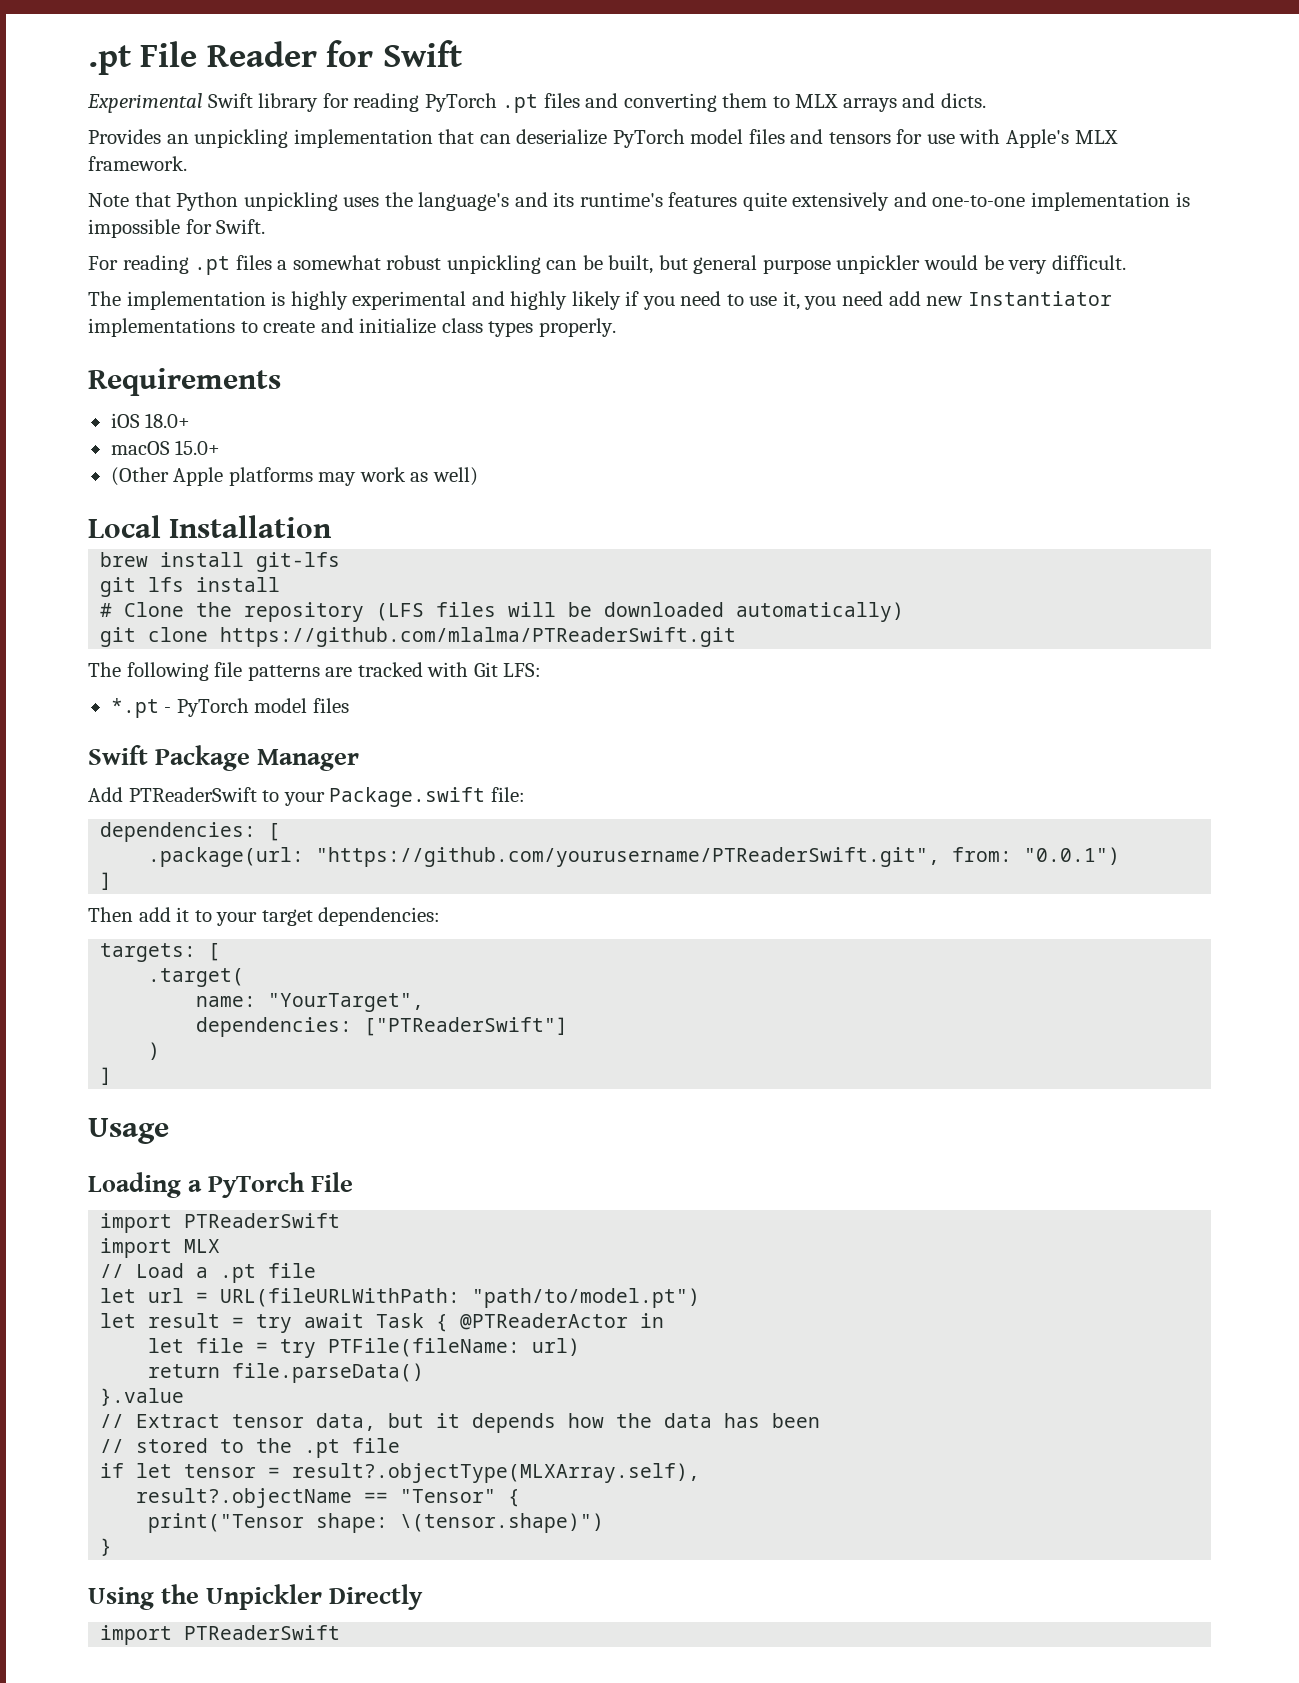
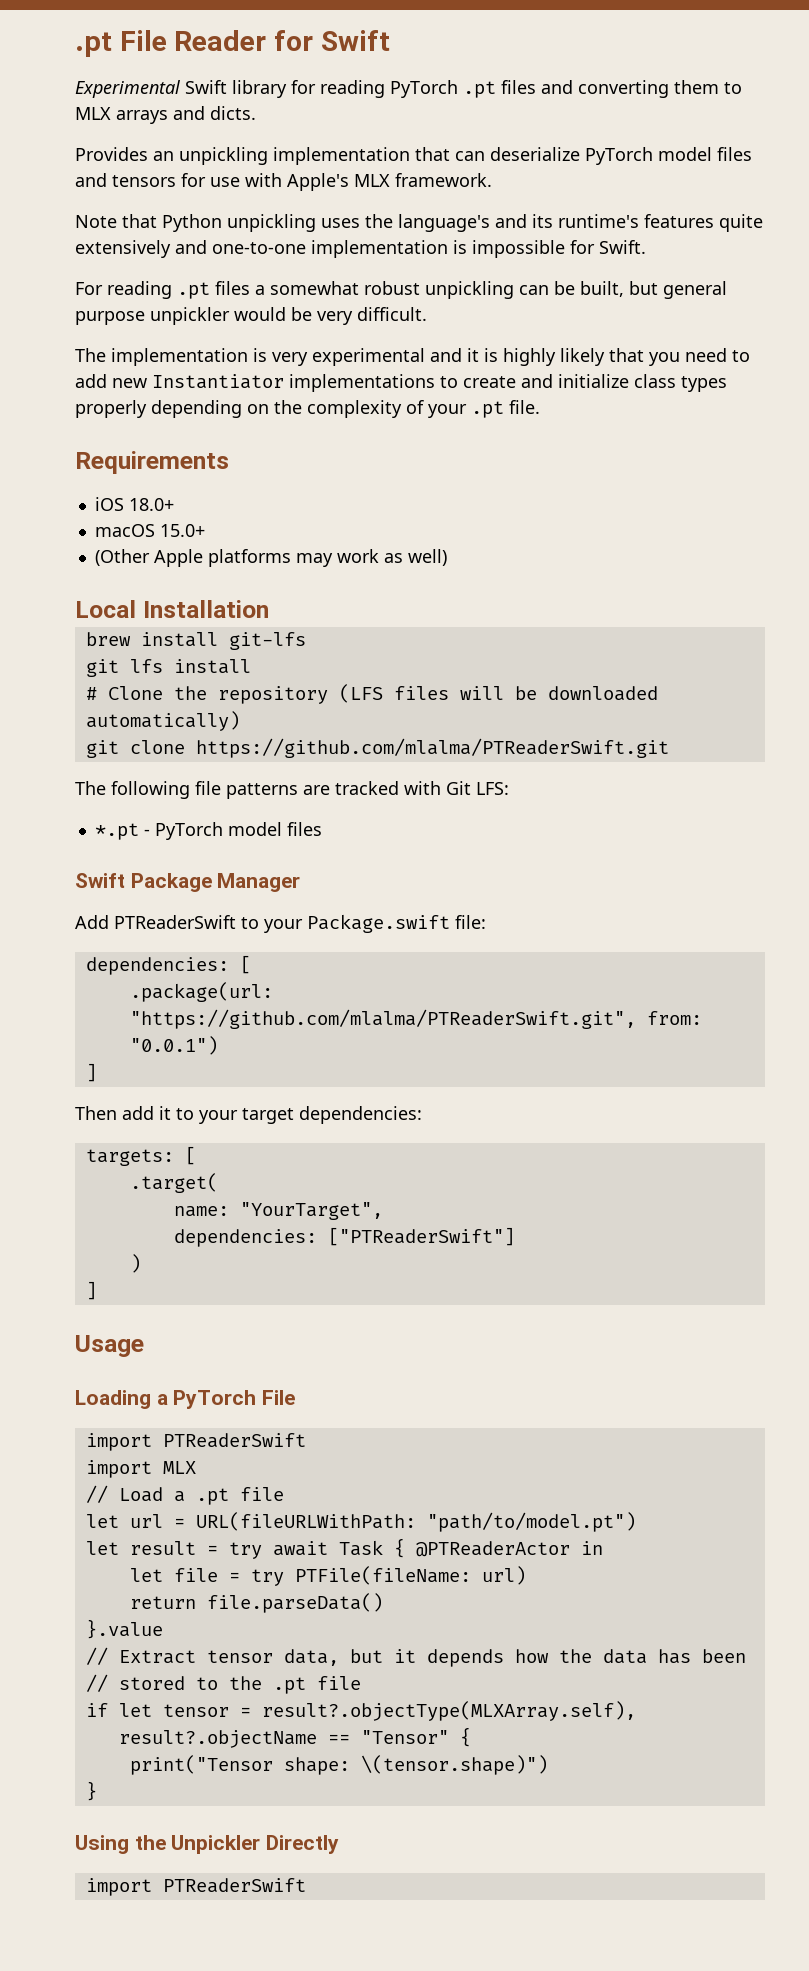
[290,291,348,310] highly -> [272,352,308,366] very
(505, 298) none -> [467,348,498,362] it is
[625,291,640,306] if -> [609,348,644,362] that
[749,291,884,310] use it, you need -> (750, 356) none
[538,318,616,337] properly. -> [75,400,540,418] properly depending on the complexity of your .pt file.
[316,847,941,867] "https://github.com/yourusername/PTReaderSwift.git", -> [129,1009,636,1029] "https://github.com/mlalma/PTReaderSwift.git",

